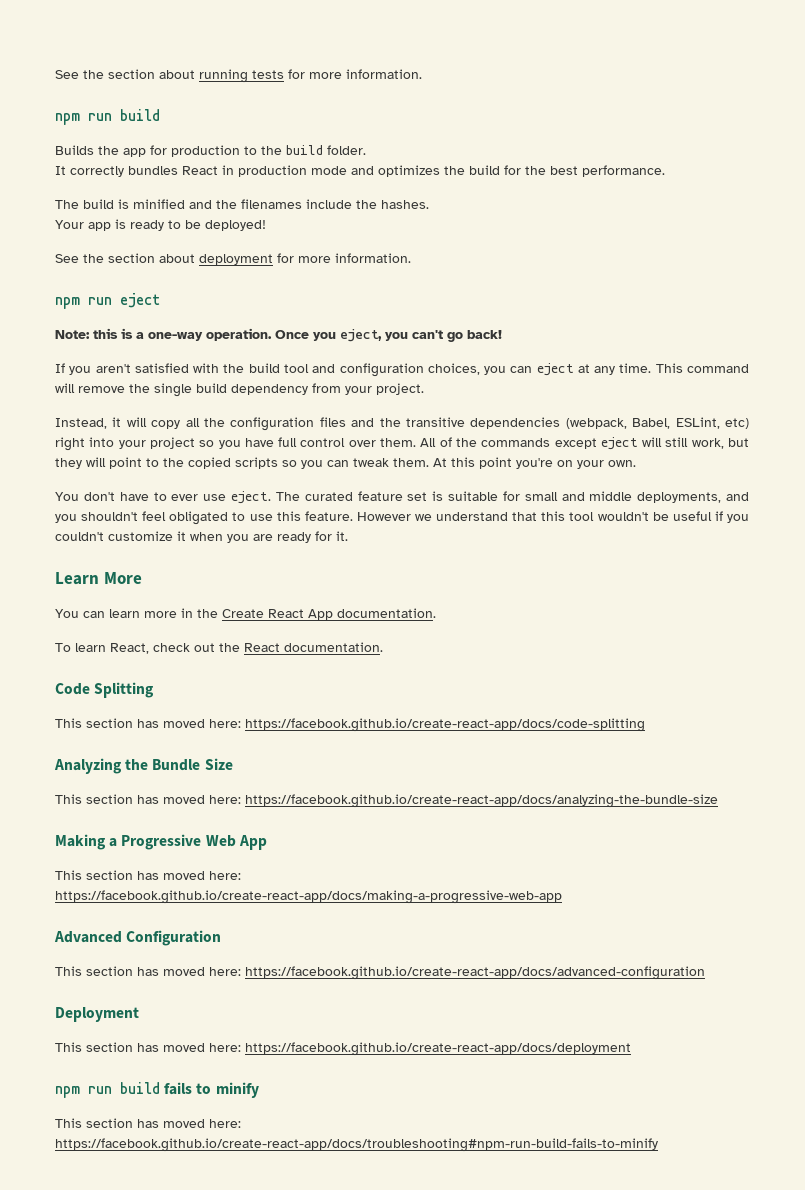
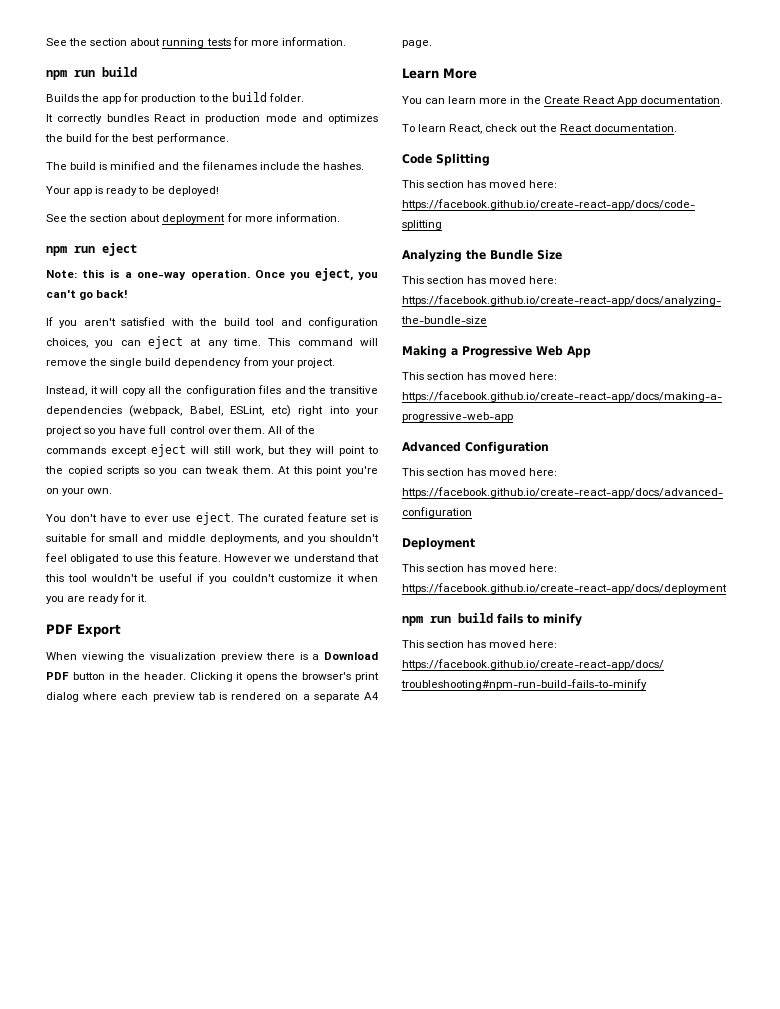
(348, 536) none -> [46,624,121,637] [46,652,378,662] [46,672,379,682] [46,692,379,702] [402,40,432,48] // PDF Export // When viewing the visualization preview there is a Download PDF button in the header. Clicking it opens the browser's print dialog where each preview tab is rendered on a separate A4 page.

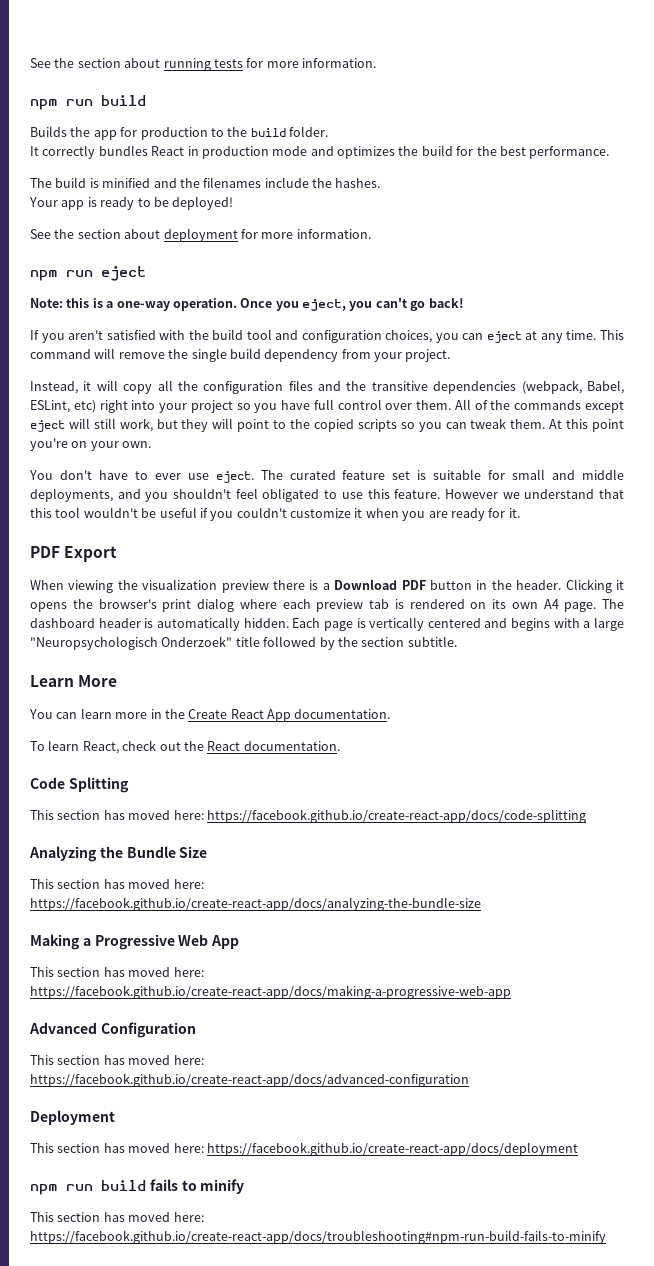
[302,692,360,702] a separate -> [492,599,538,609] its own
(432, 44) none -> [602,599,624,609] [30,617,624,631] [30,636,457,650] The dashboard header is automatically hidden. Each page is vertically centered and begins with a large "Neuropsychologisch Onderzoek" title followed by the section subtitle.

